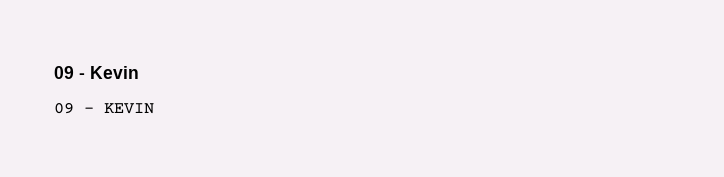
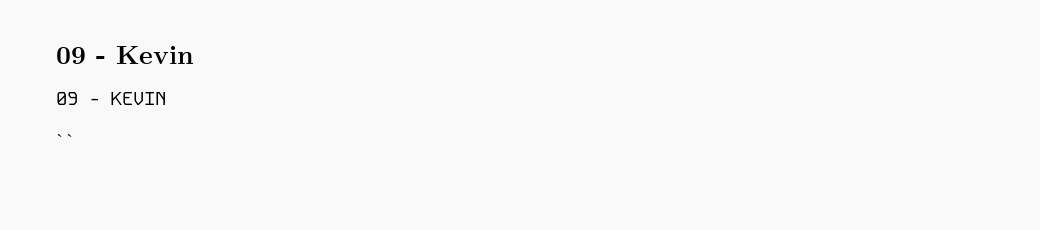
(154, 108) none -> [56,134,76,146] // ``

